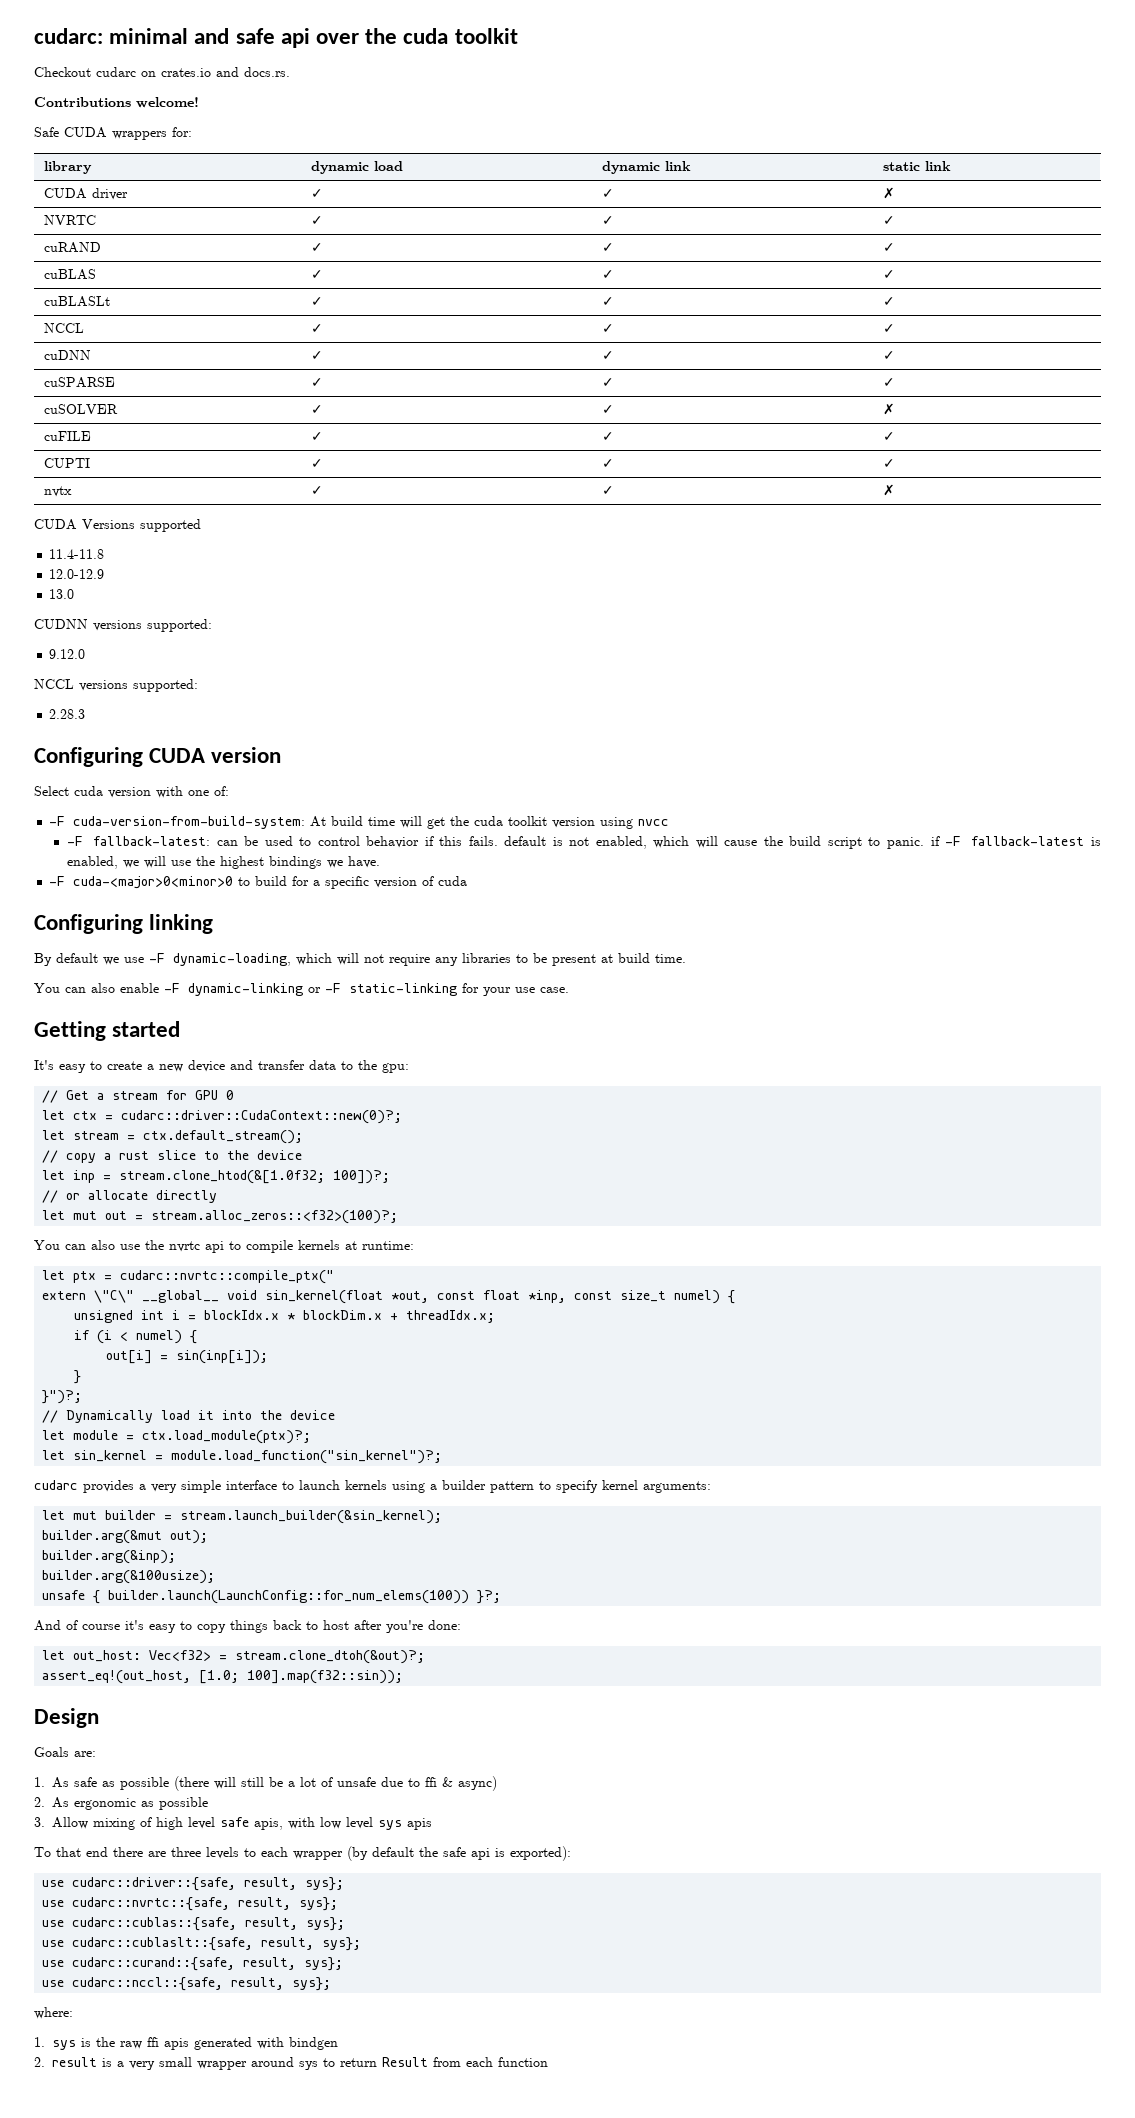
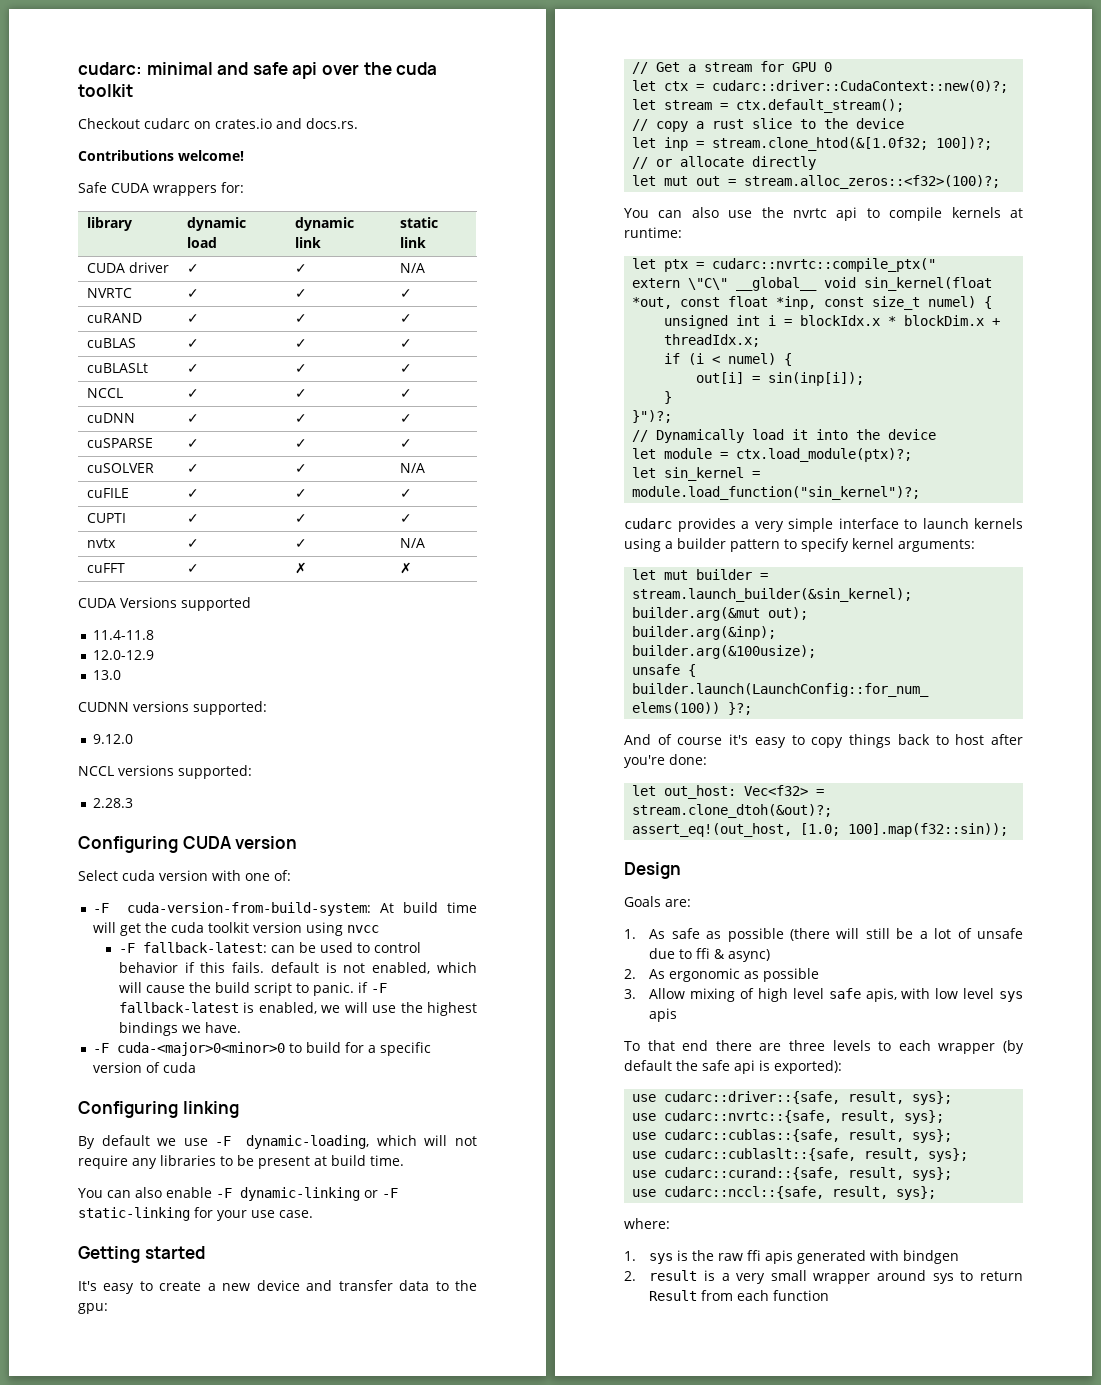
[883,187,896,199] ✗ -> [400,263,426,273] N/A
[883,403,896,415] ✗ -> [400,463,426,473] N/A
(615, 490) none -> [400,538,426,548] [87,563,126,573] [187,564,200,573] [295,562,308,574] | N/A // cuFFT | ✓ | ✗

